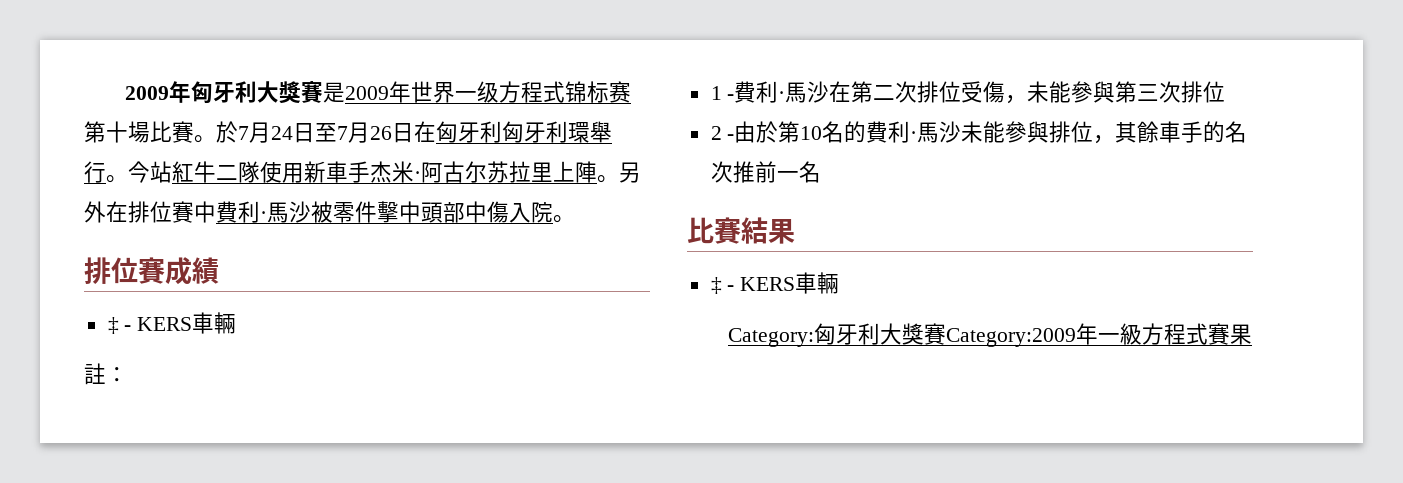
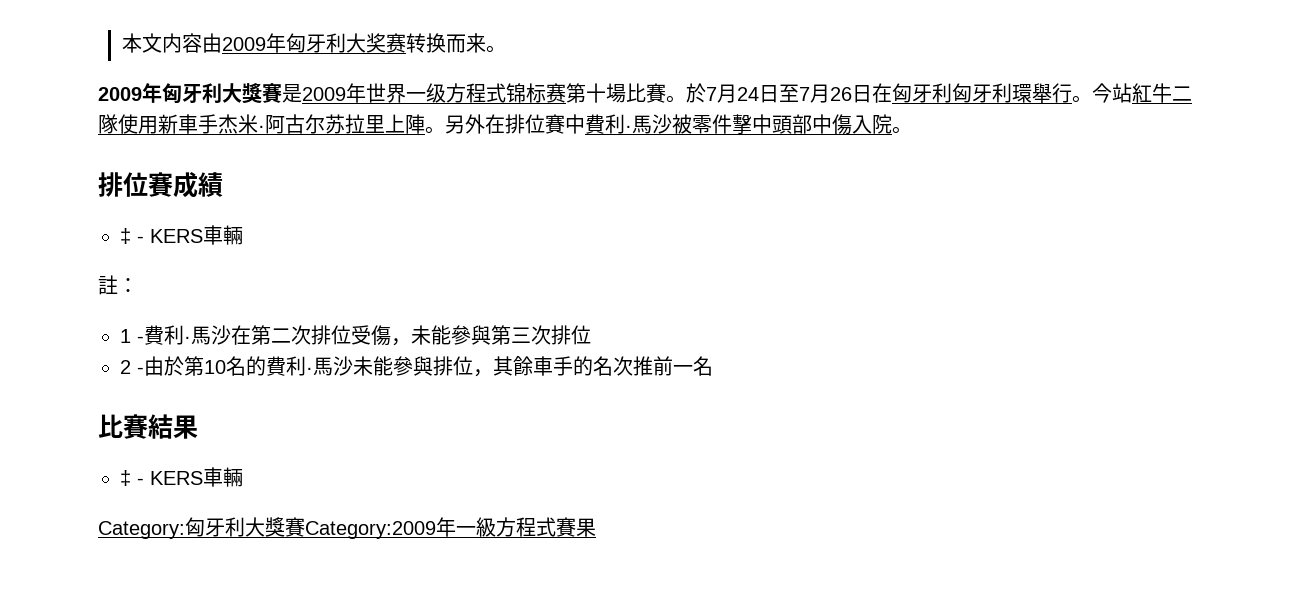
(125, 93) none -> [121,33,506,53] 本文内容由2009年匈牙利大奖赛转换而来。 //

